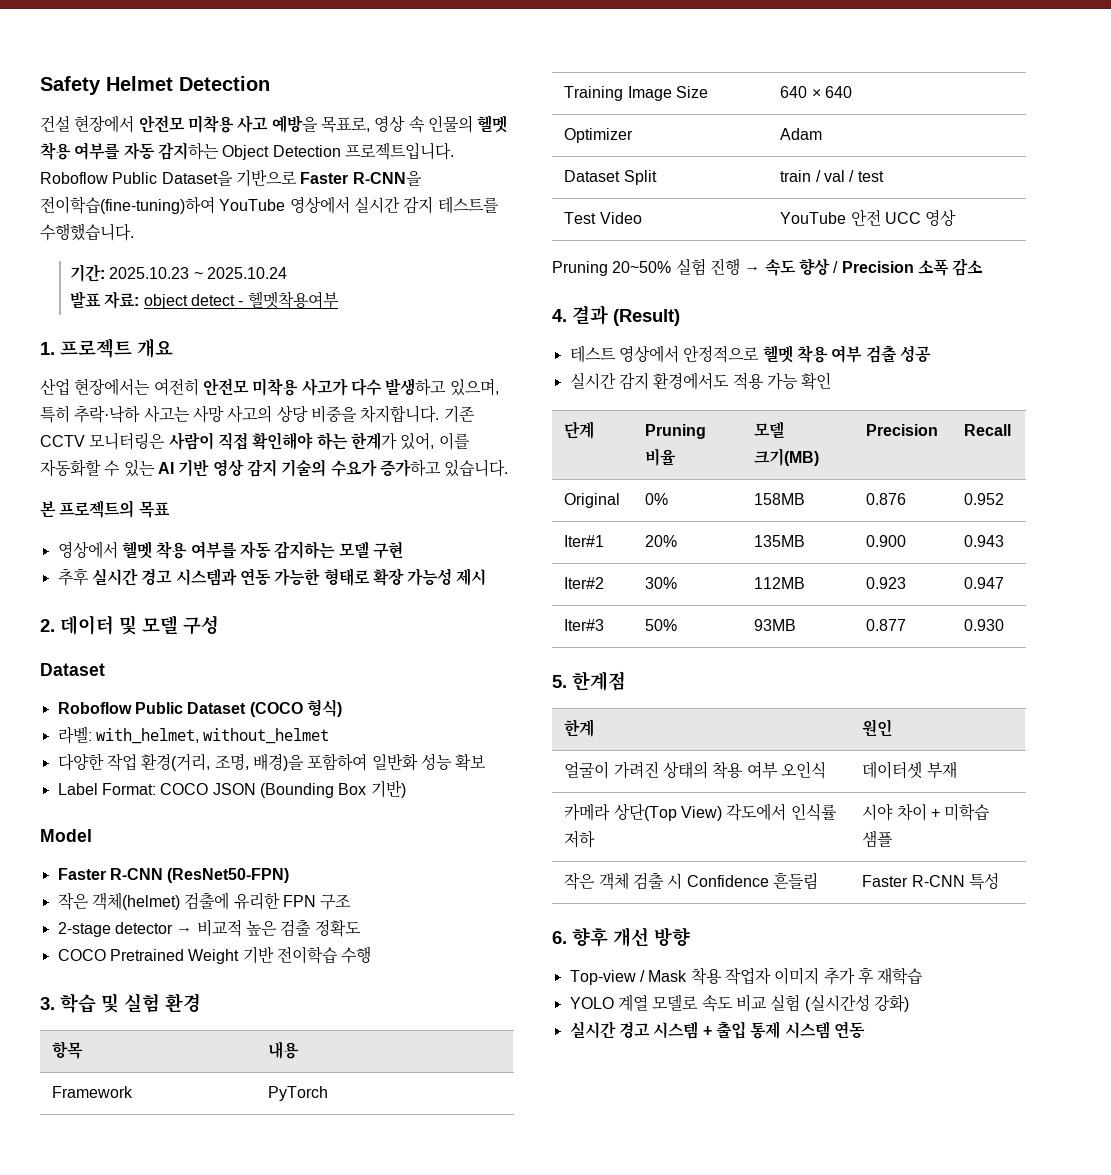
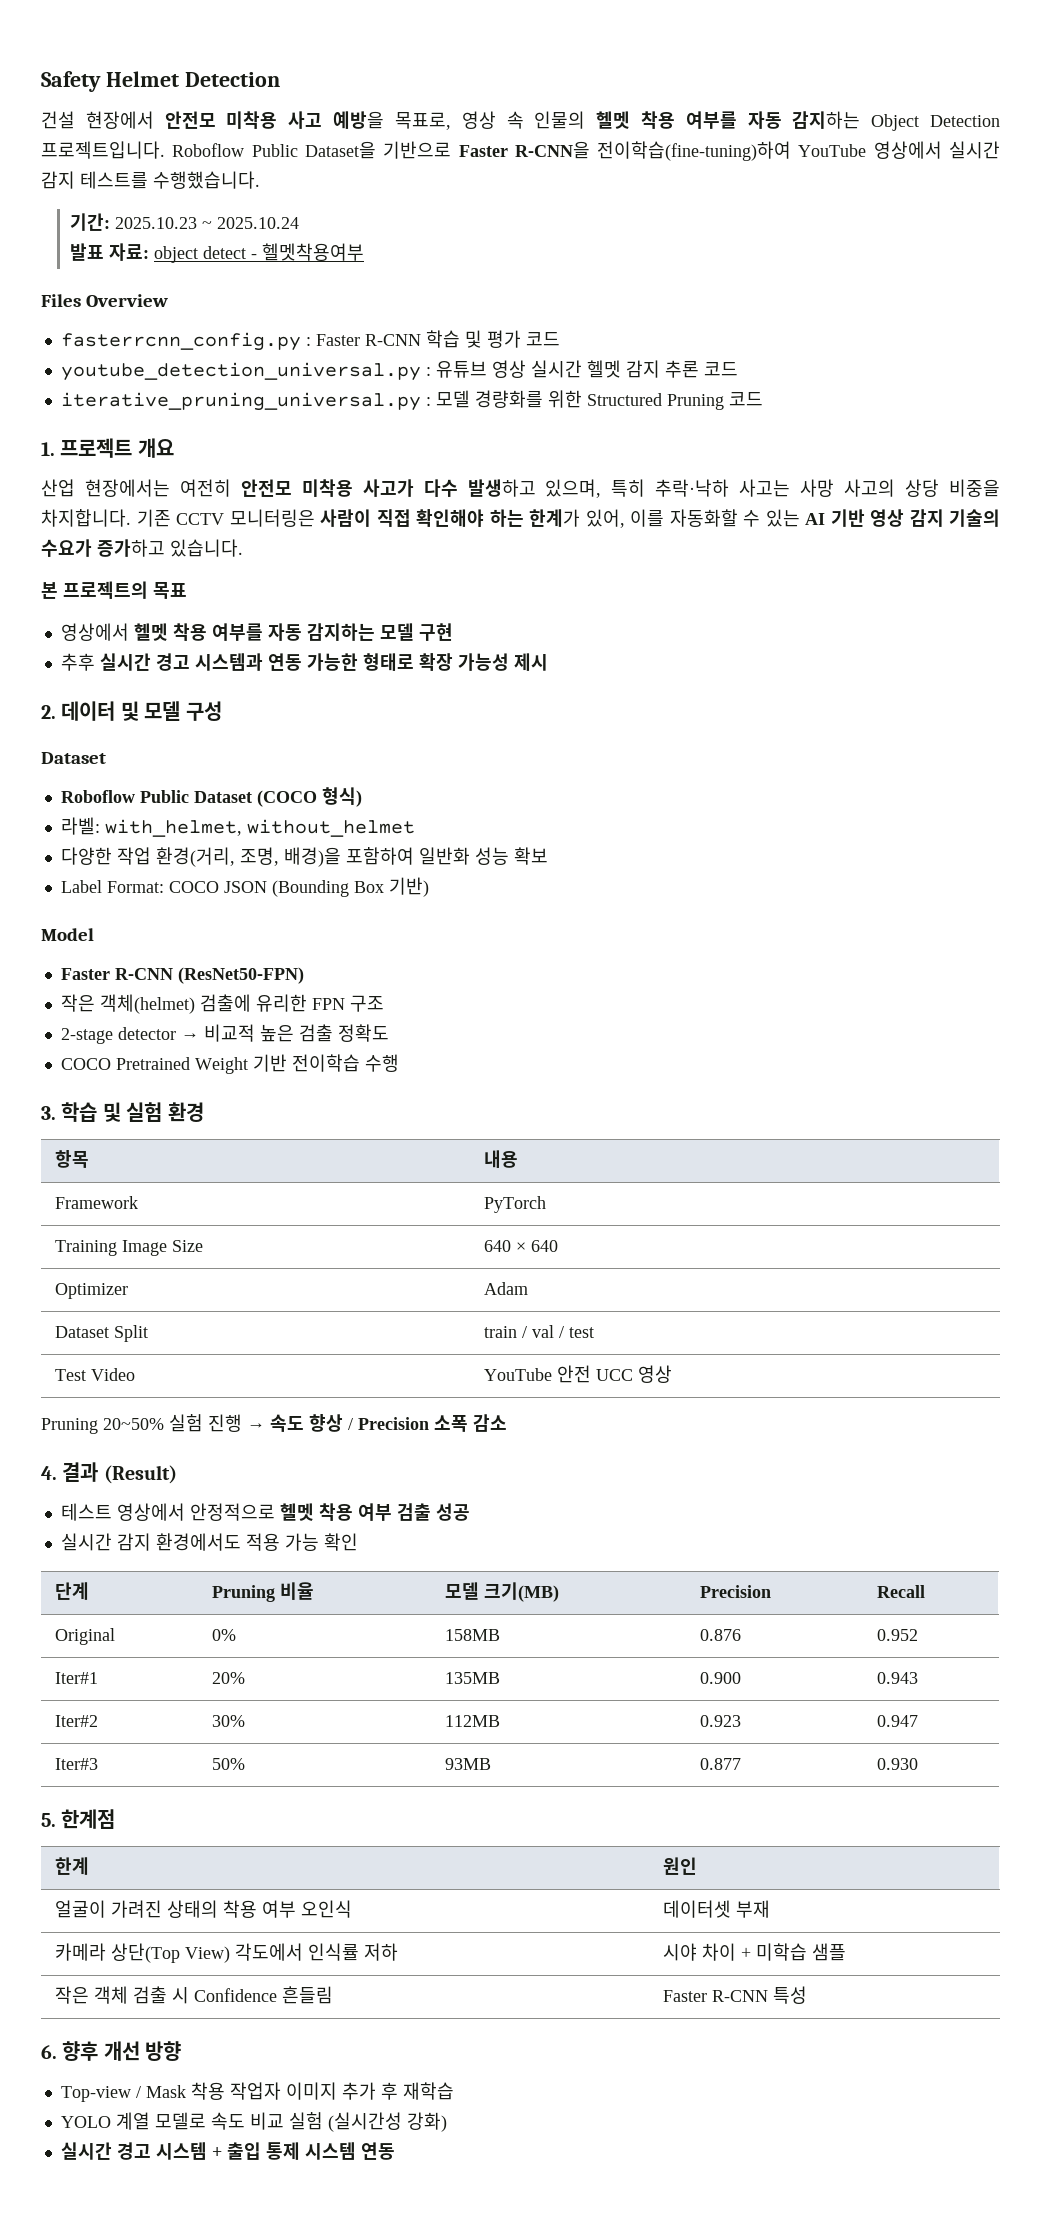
(339, 300) none -> [41,294,168,307] [60,330,560,351] [60,360,738,381] [60,390,763,411] // Files Overview // fasterrcnn_config.py : Faster R-CNN 학습 및 평가 코드 // youtube_detection_universal.py : 유튜브 영상 실시간 헬멧 감지 추론 코드 // iterative_pruning_universal.py : 모델 경량화를 위한 Structured Pruning 코드

